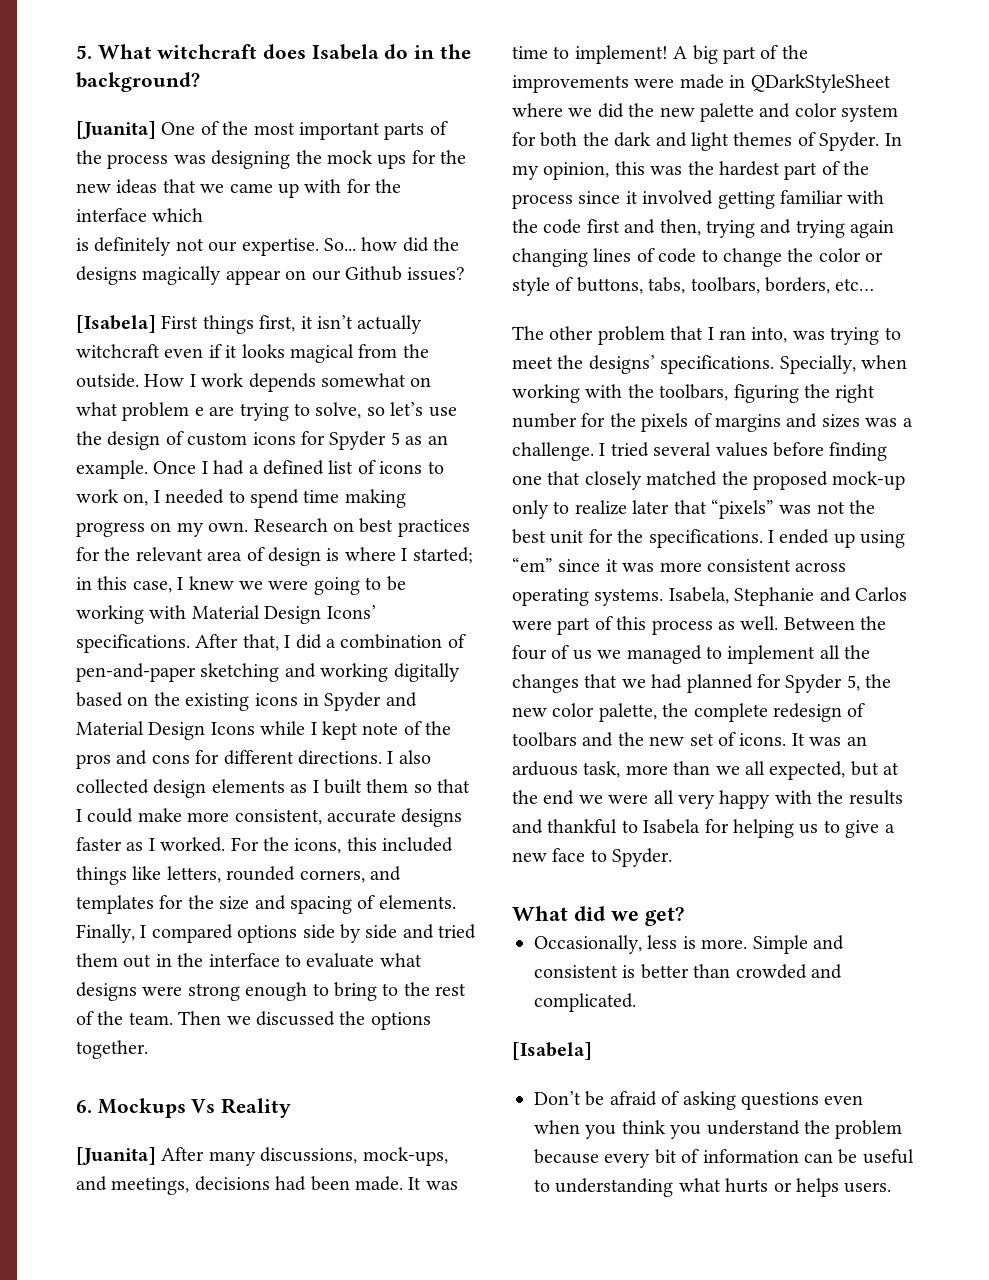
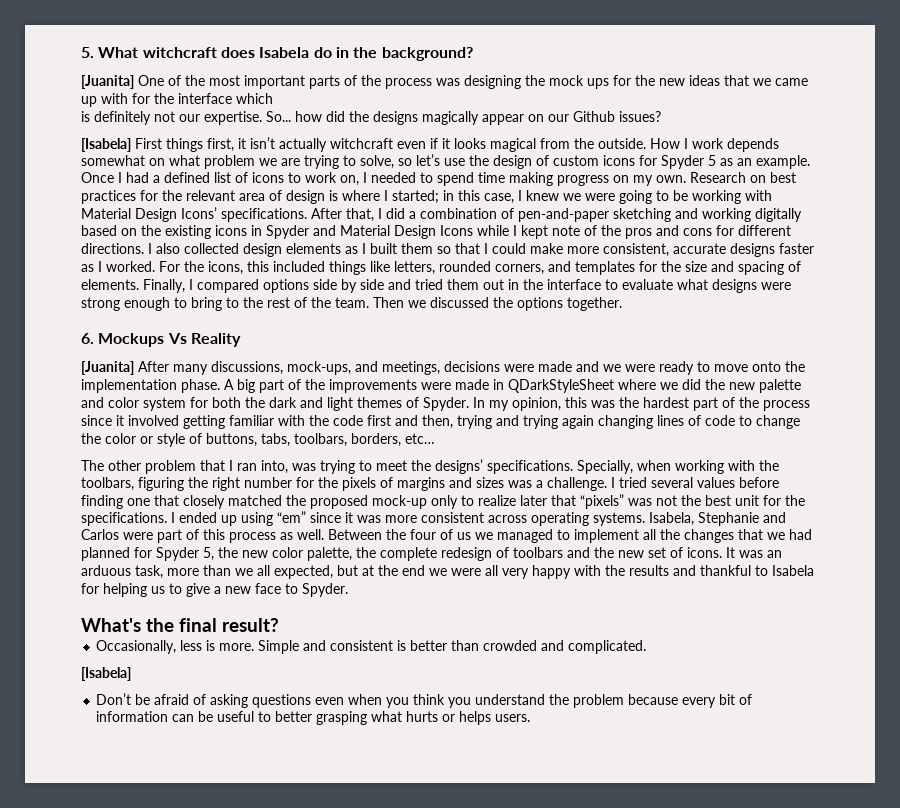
[194,407,204,416] e -> [259,158,277,166] we
[275,1176,458,1191] [512,45,668,64] had been made. It was time to implement! -> [504,361,805,375] [81,379,220,393] were made and we were ready to move onto the implementation phase.
[512,906,684,926] What did we get? -> [81,618,280,632] What's the final result?
[555,1178,674,1197] understanding -> [275,711,368,725] better grasping

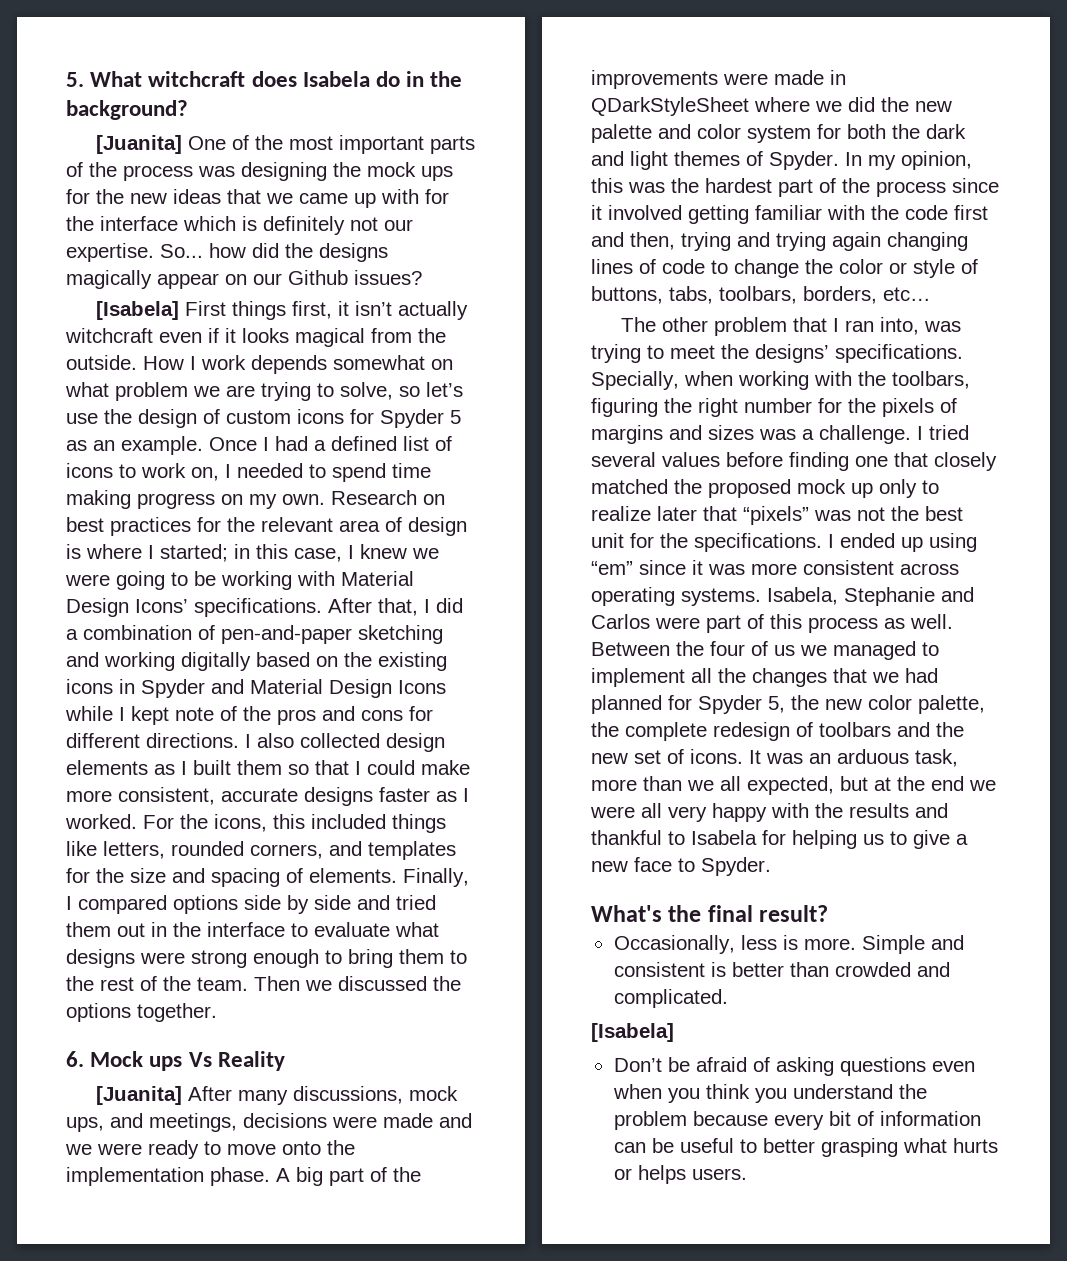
(273, 98) // -> (236, 223) none
(222, 304) none -> [399,949,444,964] them
[98,333,165,347] Mockups -> [90,1051,183,1071] Mock ups
[287,361,351,375] mock-ups, -> [409,1086,459,1101] [66,1117,104,1132] mock ups,
[372,495,427,509] mock-up -> [797,479,873,498] mock up

